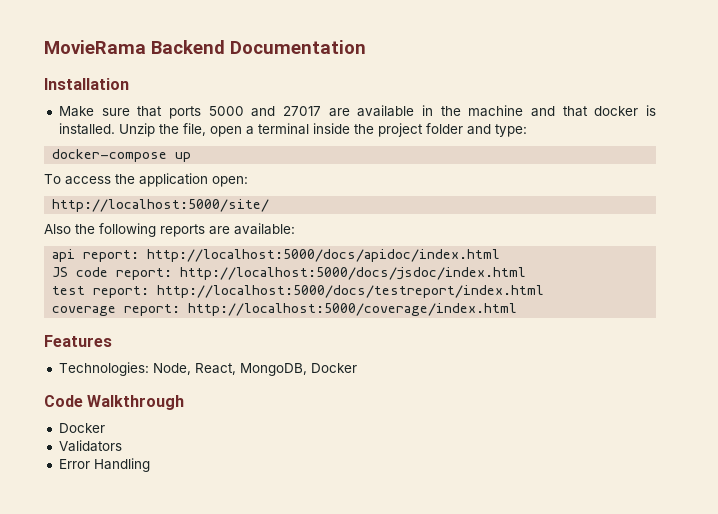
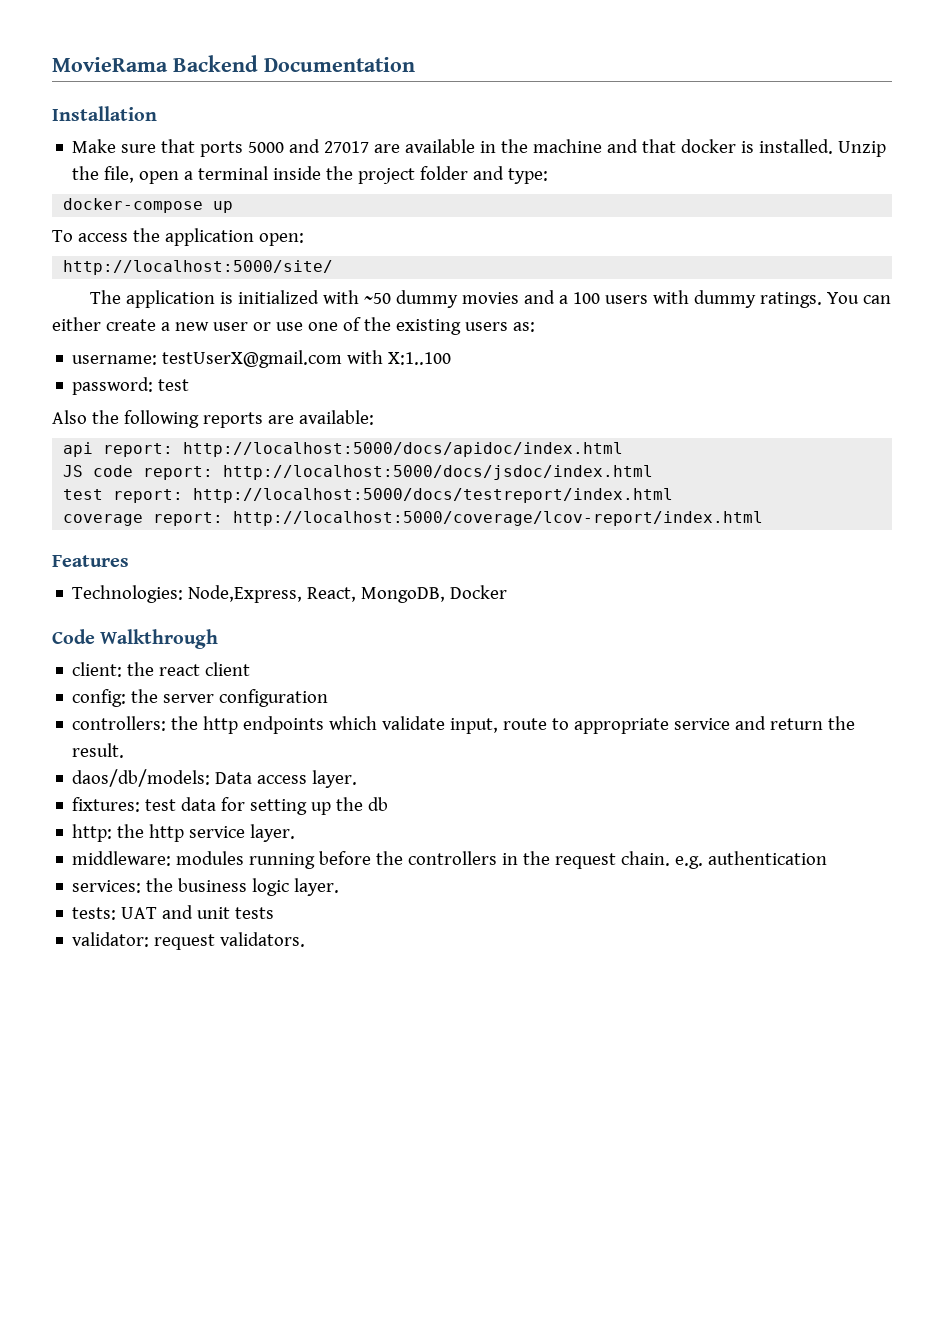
(270, 205) none -> [89,290,891,308] [52,317,535,335] [72,350,452,368] [72,377,190,395] // The application is initialized with ~50 dummy movies and a 100 users with dummy ratings. You can either create a new user or use one of the existing users as: // username: testUserX@gmail.com with X:1..100 // password: test
[188,303,518,316] http://localhost:5000/coverage/index.html -> [233,511,764,526] http://localhost:5000/coverage/lcov-report/index.html
[152,363,191,375] Node, -> [188,585,303,603] Node,Express,
[58,423,105,433] [58,440,122,452] [58,458,150,472] Docker // Validators // Error Handling -> [72,662,251,677] [72,689,329,707] [72,716,856,734] [72,743,125,758] [72,769,358,788] [72,797,389,815] [72,824,296,842] [72,851,828,869] [72,878,340,896] [72,905,275,920] [72,932,306,950] client: the react client // config: the server configuration // controllers: the http endpoints which validate input, route to appropriate service and return the result. // daos/db/models: Data access layer. // fixtures: test data for setting up the db // http: the http service layer. // middleware: modules running before the controllers in the request chain. e.g. authentication // services: the business logic layer. // tests: UAT and unit tests // validator: request validators.

